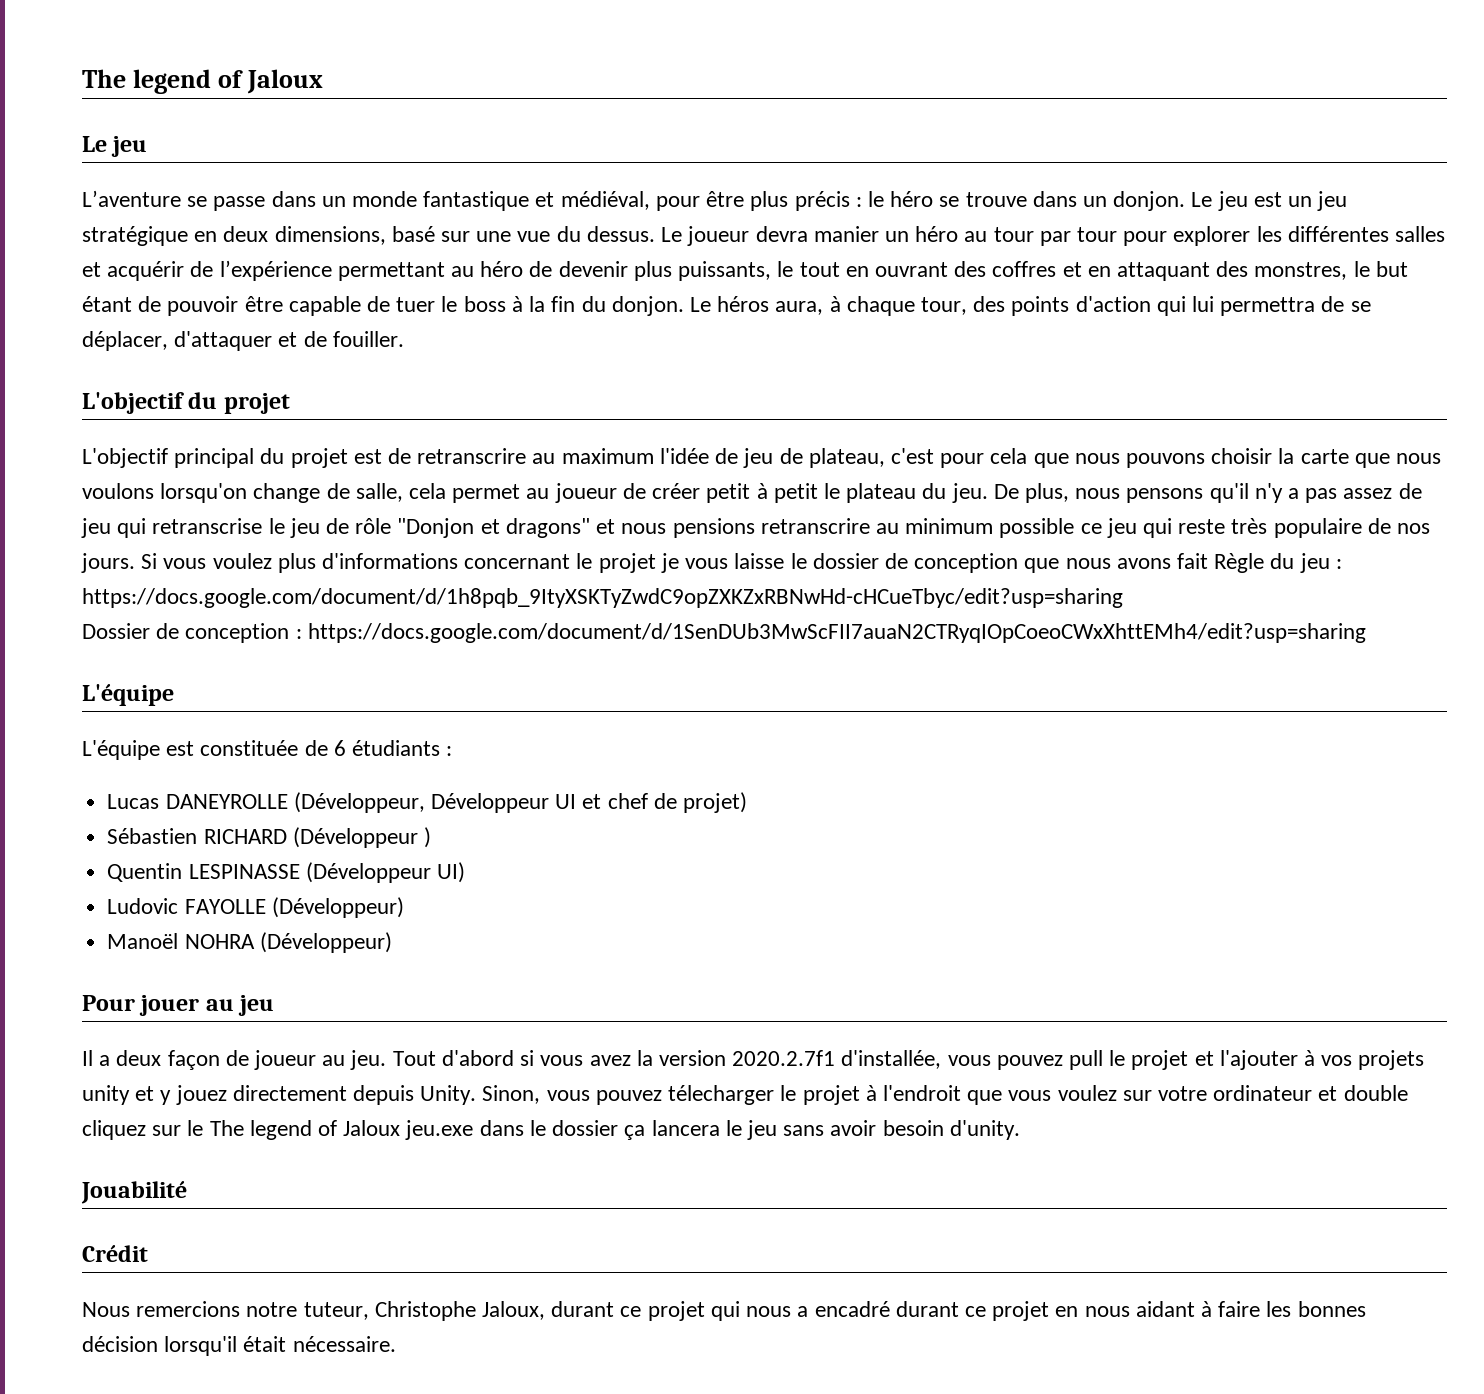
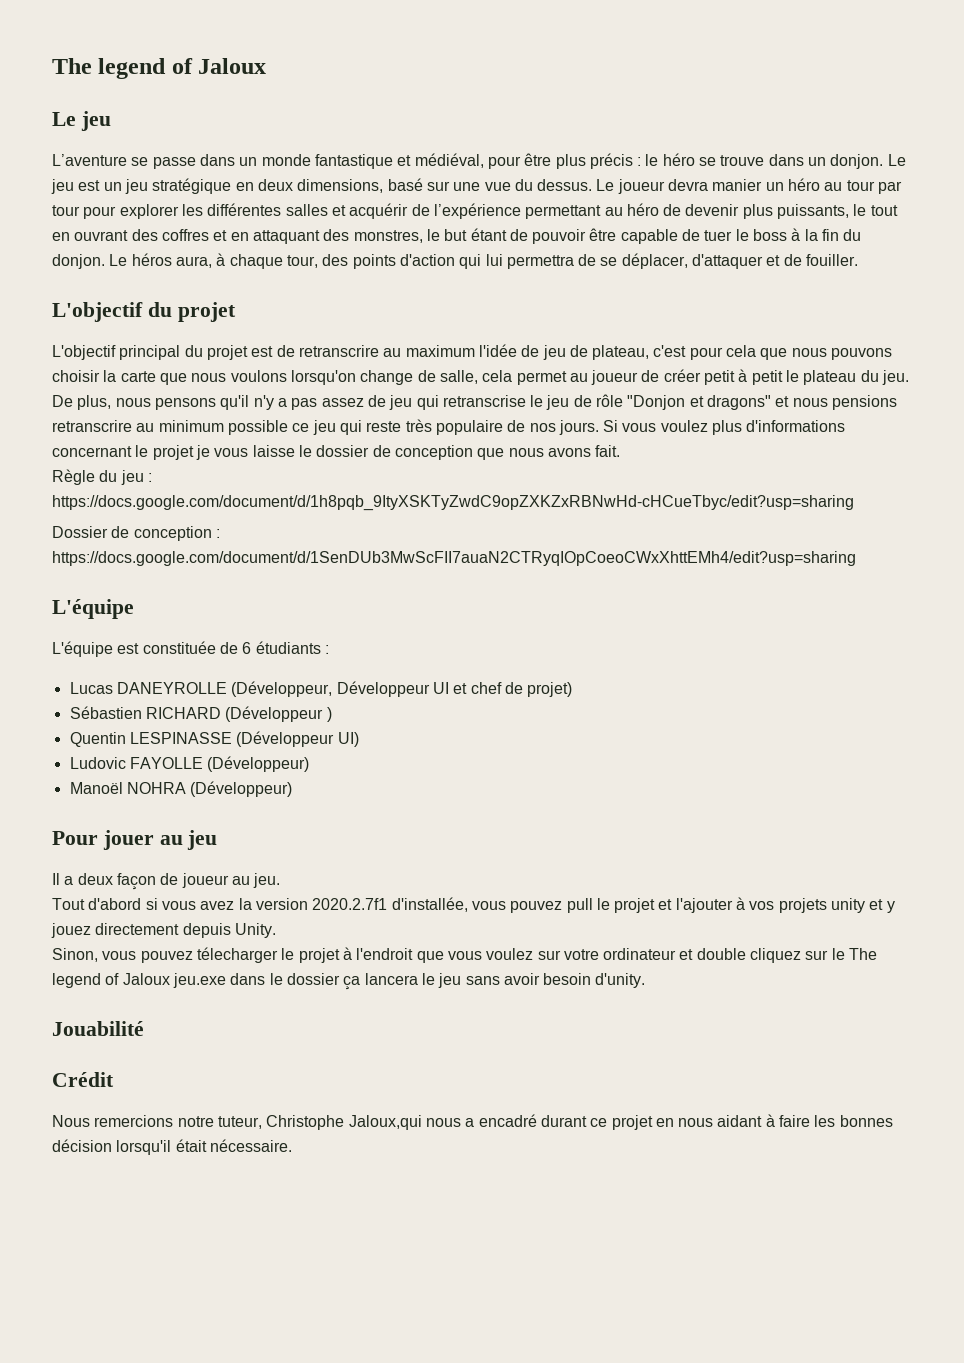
[1176,553,1208,569] fait -> [595,445,621,457] fait. //
(387, 1060) none -> (281, 880) //
(477, 1095) none -> (276, 930) //
[482,1301,740,1321] Jaloux, durant ce projet qui -> [348,1115,422,1130] Jaloux,qui

